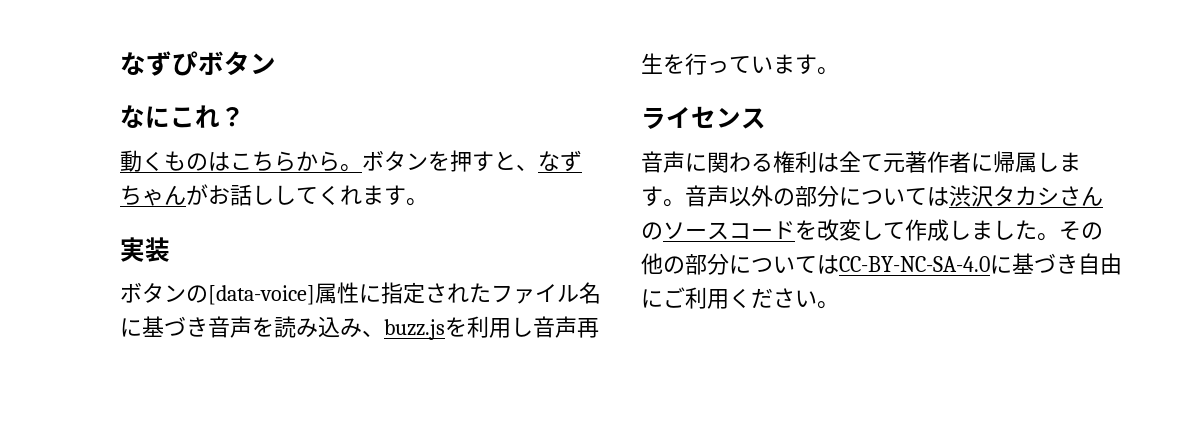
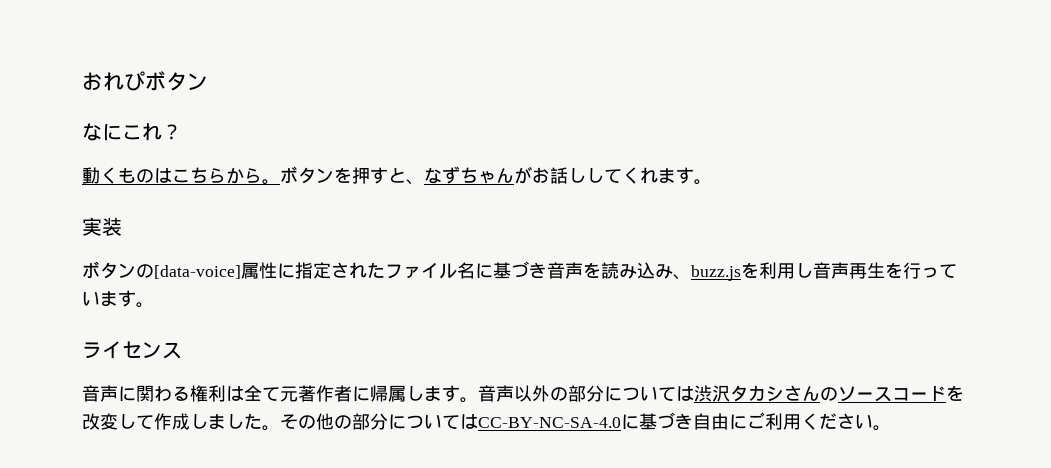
[120,51,172,76] なず -> [82,72,124,91] おれ

